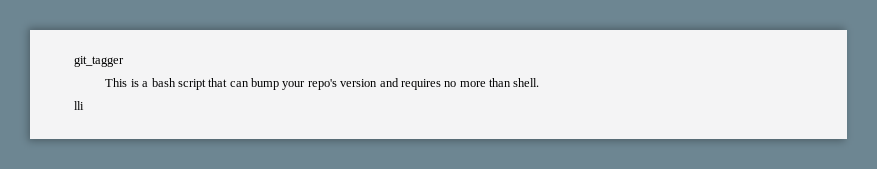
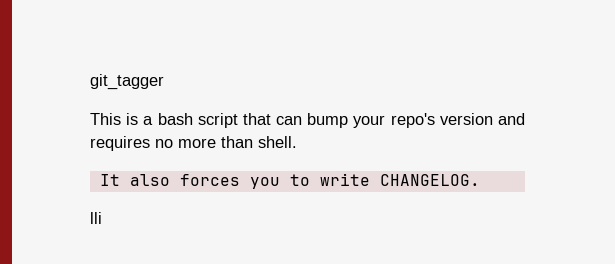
(540, 82) none -> [99,173,480,189] // It also forces you to write CHANGELOG.

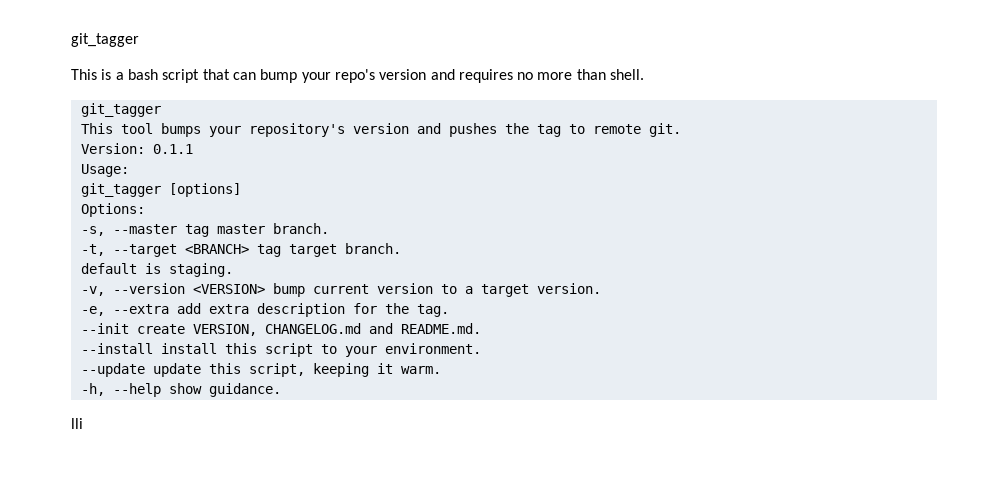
[99,173,480,189] It also forces you to write CHANGELOG. -> [80,103,161,117] [80,123,681,137] [80,143,193,154] [80,164,129,177] [80,183,241,197] [80,203,145,217] [80,223,329,237] [80,243,401,257] [80,263,233,277] [80,283,601,297] [80,303,449,317] [80,323,481,336] [80,343,481,357] [80,363,441,377] [80,383,281,397] git_tagger // This tool bumps your repository's version and pushes the tag to remote git. // Version: 0.1.1 // Usage: // git_tagger [options] // Options: // -s, --master tag master branch. // -t, --target <BRANCH> tag target branch. // default is staging. // -v, --version <VERSION> bump current version to a target version. // -e, --extra add extra description for the tag. // --init create VERSION, CHANGELOG.md and README.md. // --install install this script to your environment. // --update update this script, keeping it warm. // -h, --help show guidance.

